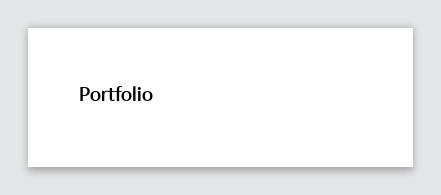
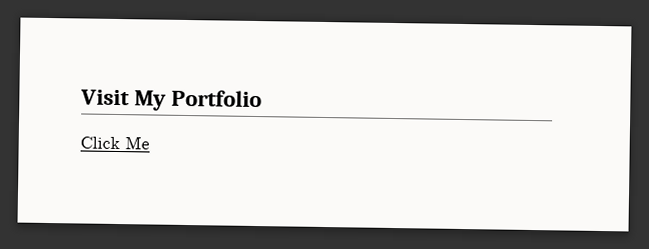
(79, 93) none -> [80,89,167,111] Visit My
(153, 93) none -> [80,136,150,150] // Click Me

